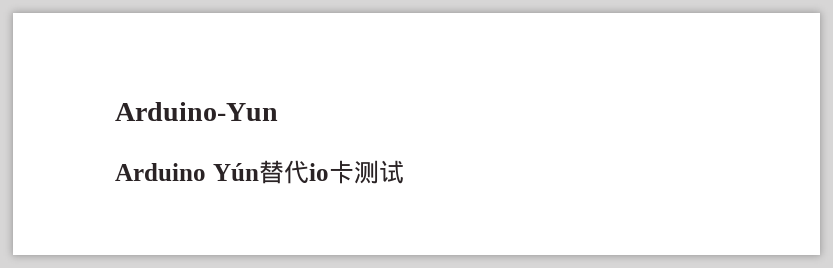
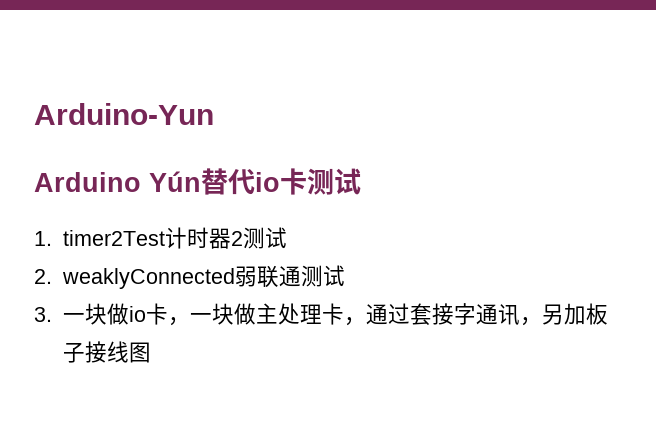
(404, 172) none -> [34,227,287,249] [34,265,345,289] [34,303,608,326] [62,341,151,363] // 1. timer2Test计时器2测试 // 2. weaklyConnected弱联通测试 // 3.一块做io卡，一块做主处理卡，通过套接字通讯，另加板子接线图

